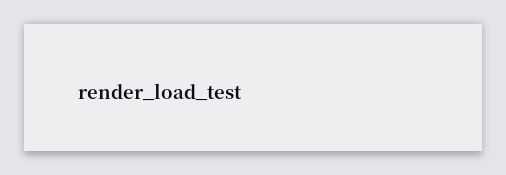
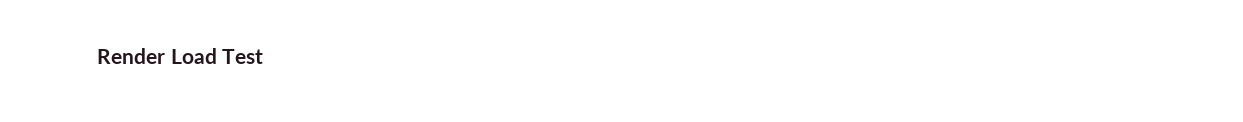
[78,83,242,101] render_load_test -> [97,48,264,64] Render Load Test

